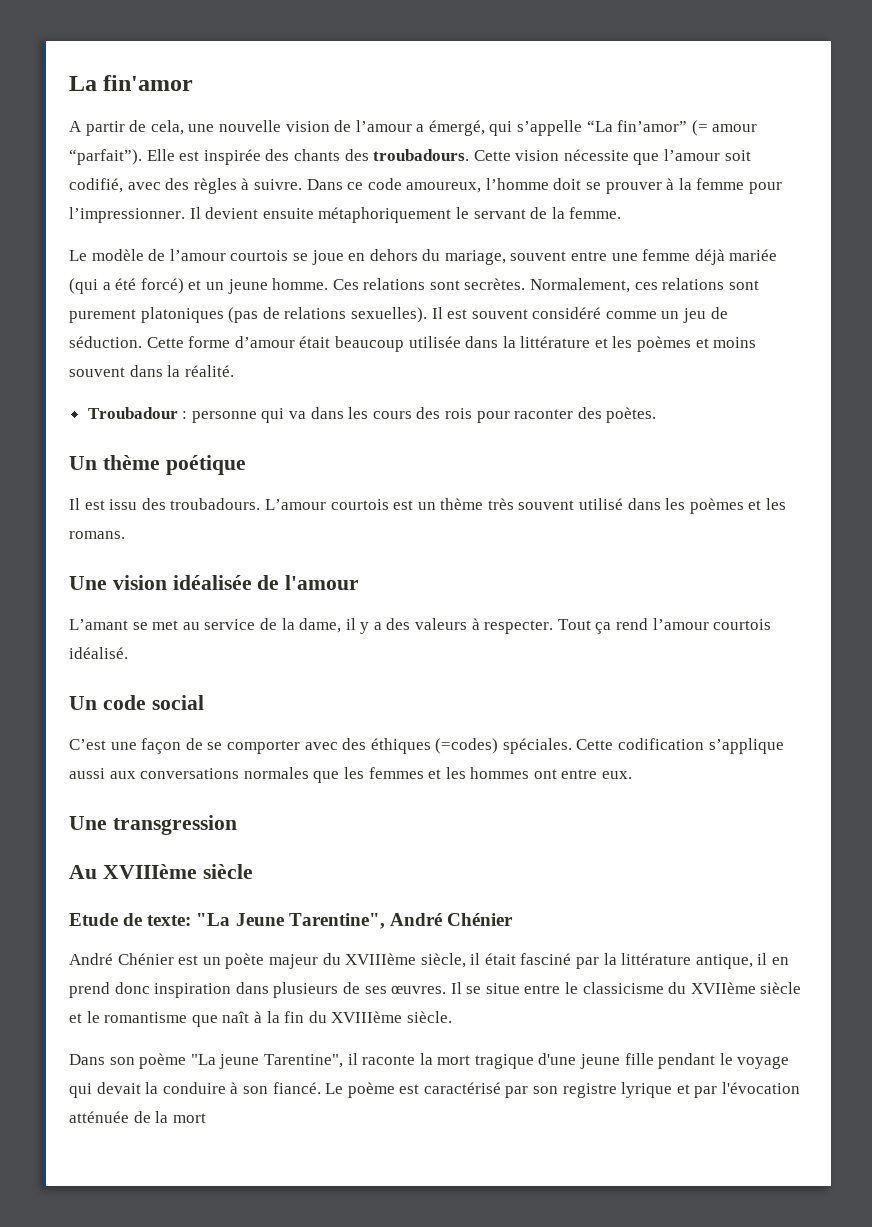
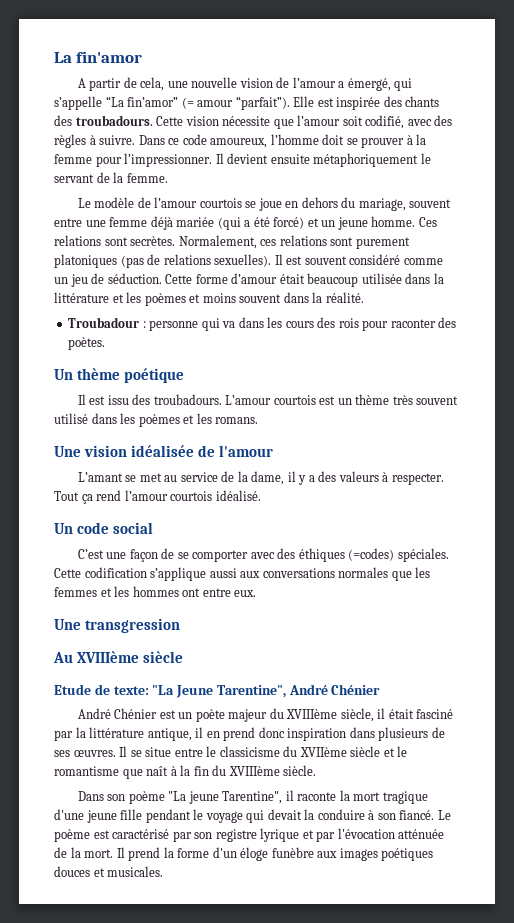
[172,1113,206,1123] mort -> [84,847,434,861] [54,866,164,877] mort. Il prend la forme d'un éloge funèbre aux images poétiques douces et musicales.

